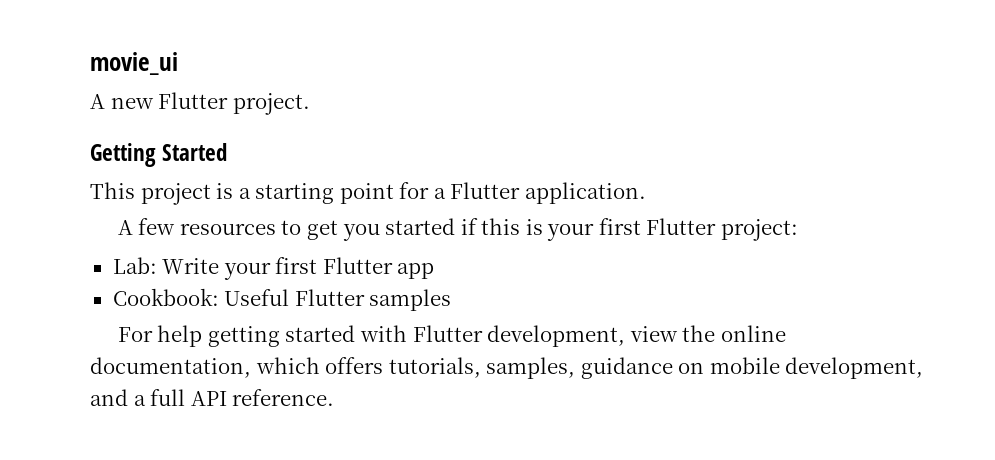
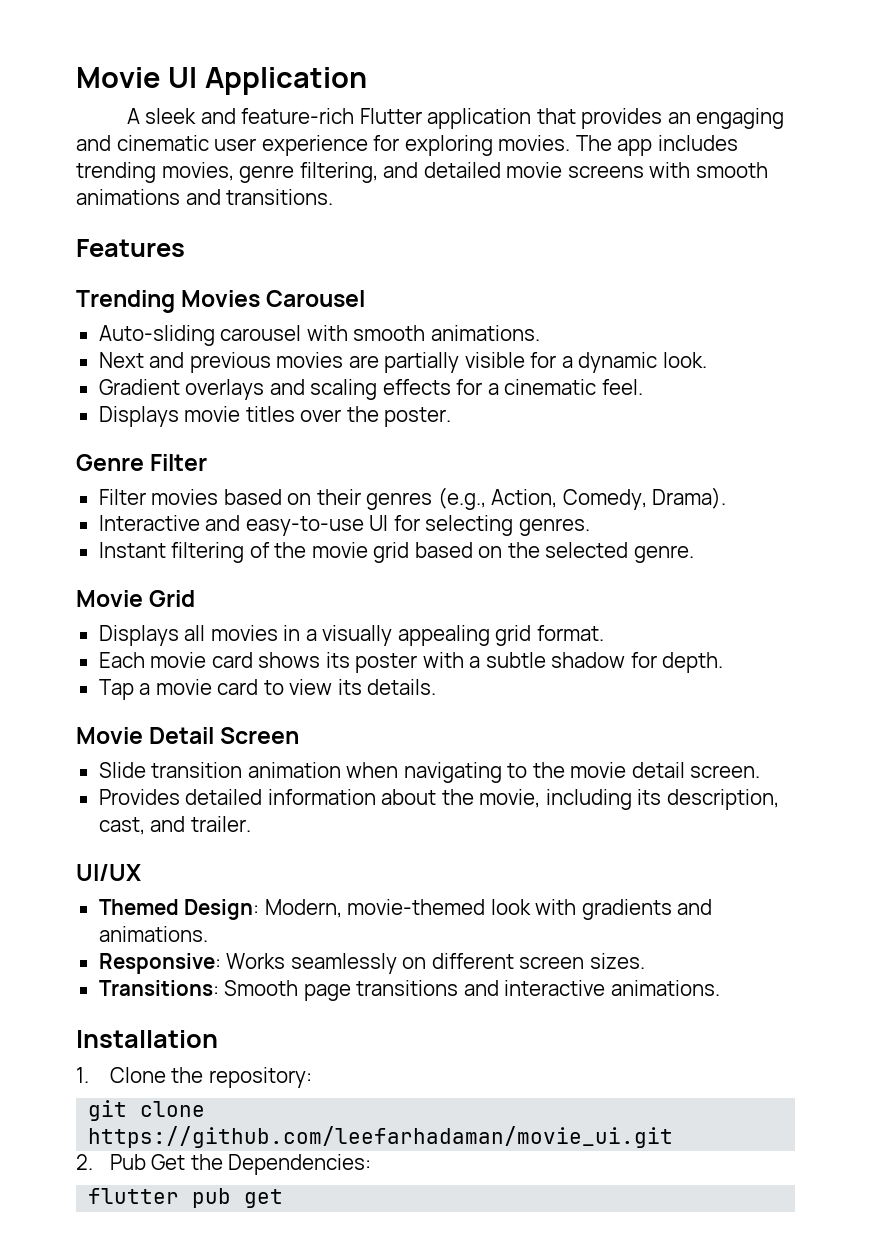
[90,52,178,75] [90,92,310,115] [90,143,228,167] [90,182,646,205] [117,218,798,241] [112,257,435,280] [112,288,452,311] [117,325,786,347] [90,357,924,379] [90,389,335,406] movie_ui // A new Flutter project. // Getting Started // This project is a starting point for a Flutter application. // A few resources to get you started if this is your first Flutter project: // Lab: Write your first Flutter app // Cookbook: Useful Flutter samples // For help getting started with Flutter development, view the online documentation, which offers tutorials, samples, guidance on mobile development, and a full API reference. -> [76,67,367,95] [126,108,785,129] [76,135,738,156] [76,162,768,183] [76,189,334,205] [76,239,185,257] [76,290,366,313] [98,325,540,346] [98,352,707,373] [98,379,643,400] [98,406,452,427] [76,454,208,471] [98,487,727,510] [98,515,590,536] [98,542,694,563] [76,590,196,607] [98,625,604,646] [98,652,724,673] [98,679,437,700] [76,727,300,744] [98,762,761,783] [98,789,779,810] [98,816,251,835] [76,864,141,881] [98,899,713,920] [98,926,208,942] [98,953,645,974] [98,980,720,1001] [76,1030,218,1048] [76,1067,312,1088] [88,1100,206,1121] [88,1126,674,1148] [76,1154,372,1175] [88,1188,284,1208] Movie UI Application // A sleek and feature-rich Flutter application that provides an engaging and cinematic user experience for exploring movies. The app includes trending movies, genre filtering, and detailed movie screens with smooth animations and transitions. // Features // Trending Movies Carousel // Auto-sliding carousel with smooth animations. // Next and previous movies are partially visible for a dynamic look. // Gradient overlays and scaling effects for a cinematic feel. // Displays movie titles over the poster. // Genre Filter // Filter movies based on their genres (e.g., Action, Comedy, Drama). // Interactive and easy-to-use UI for selecting genres. // Instant filtering of the movie grid based on the selected genre. // Movie Grid // Displays all movies in a visually appealing grid format. // Each movie card shows its poster with a subtle shadow for depth. // Tap a movie card to view its details. // Movie Detail Screen // Slide transition animation when navigating to the movie detail screen. // Provides detailed information about the movie, including its description, cast, and trailer. // UI/UX // Themed Design: Modern, movie-themed look with gradients and animations. // Responsive: Works seamlessly on different screen sizes. // Transitions: Smooth page transitions and interactive animations. // Installation // 1. Clone the repository: // git clone https://github.com/leefarhadaman/movie_ui.git // 2. Pub Get the Dependencies: // flutter pub get

